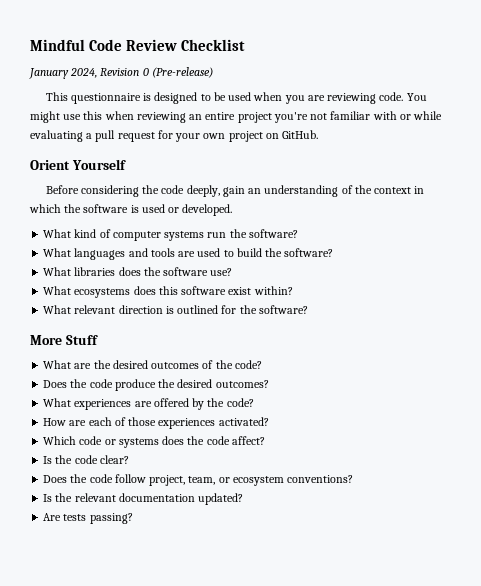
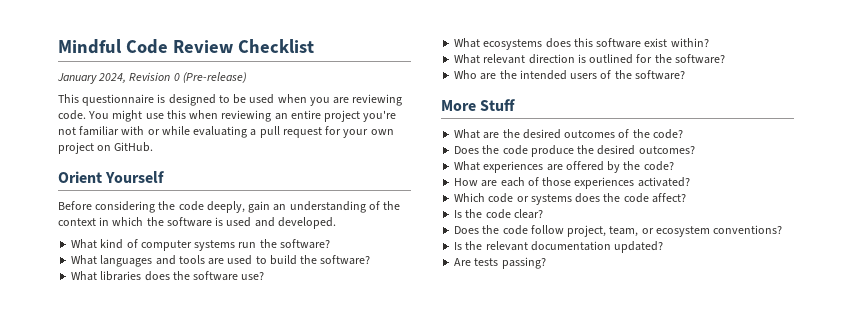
[168,207,180,213] or -> [254,217,275,227] and
(308, 309) none -> [454,70,685,80] // Who are the intended users of the software?

